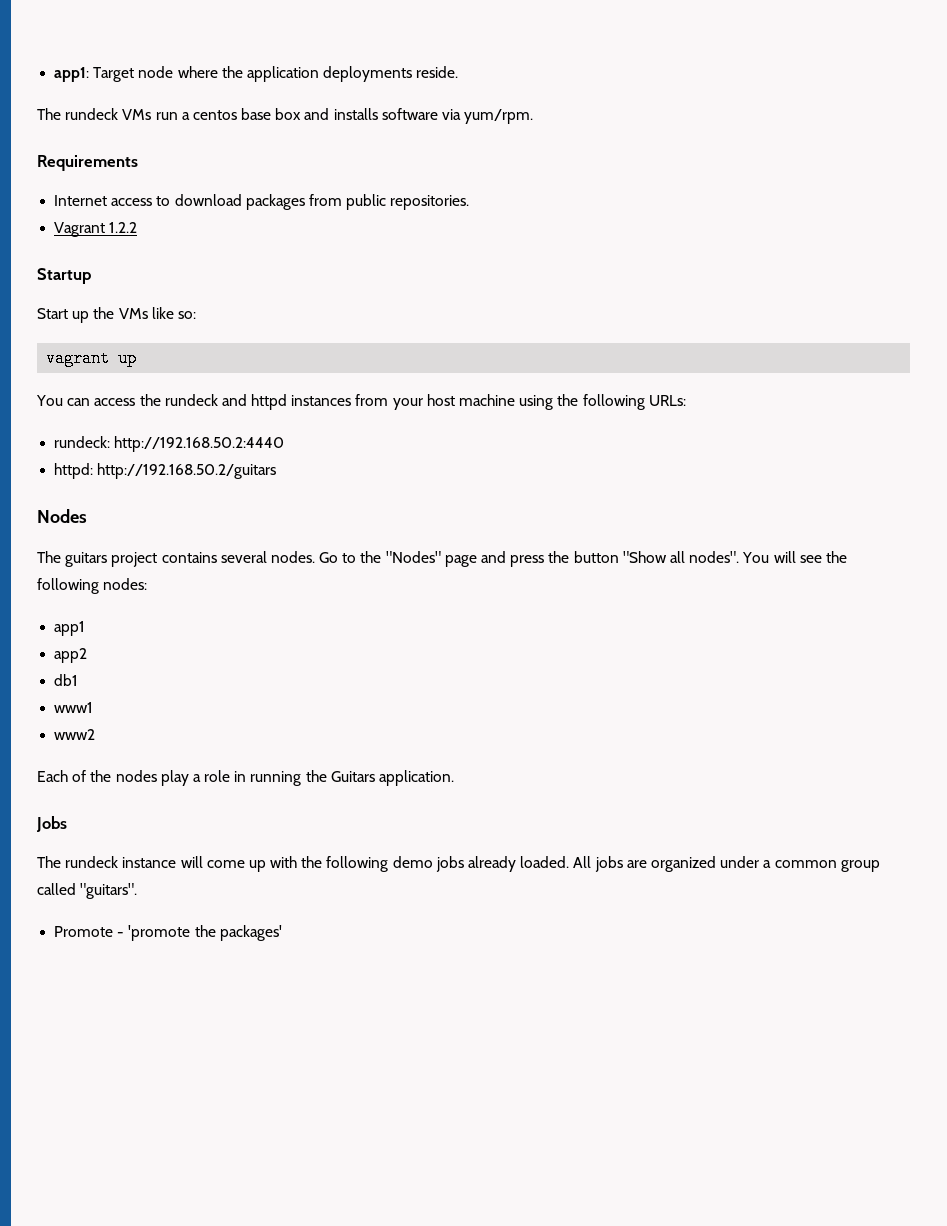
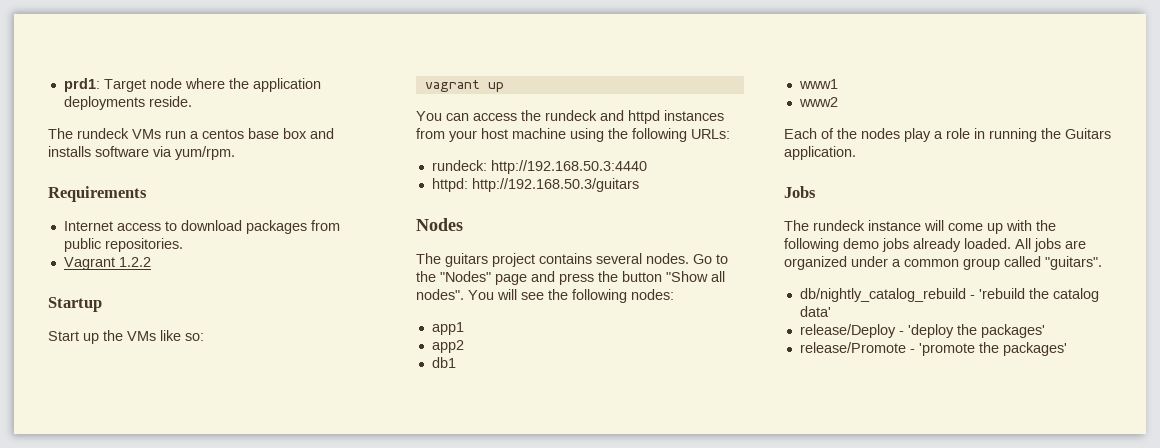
[54,67,90,82] app1: -> [63,78,100,92] prd1:
[114,436,285,452] http://192.168.50.2:4440 -> [490,160,647,174] http://192.168.50.3:4440
[97,463,277,479] http://192.168.50.2/guitars -> [471,178,639,192] http://192.168.50.3/guitars
[54,926,114,937] Promote -> [799,288,1099,302] [799,306,831,317] [799,324,1045,338] [799,342,906,353] db/nightly_catalog_rebuild - 'rebuild the catalog data' // release/Deploy - 'deploy the packages' // release/Promote

